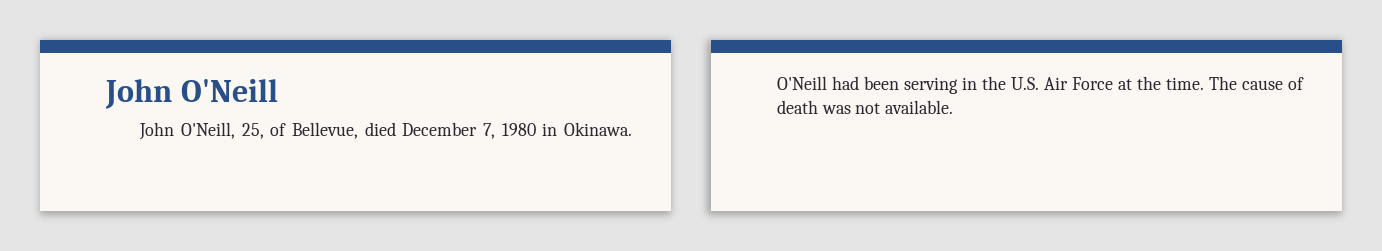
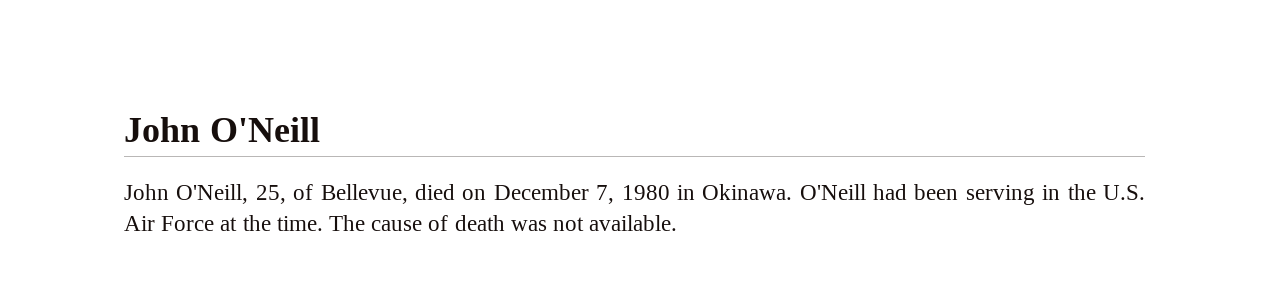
(396, 129) none -> [462,189,487,200] on

